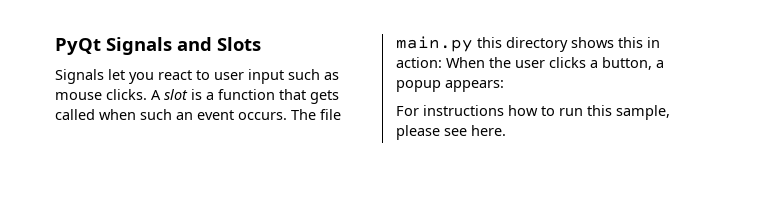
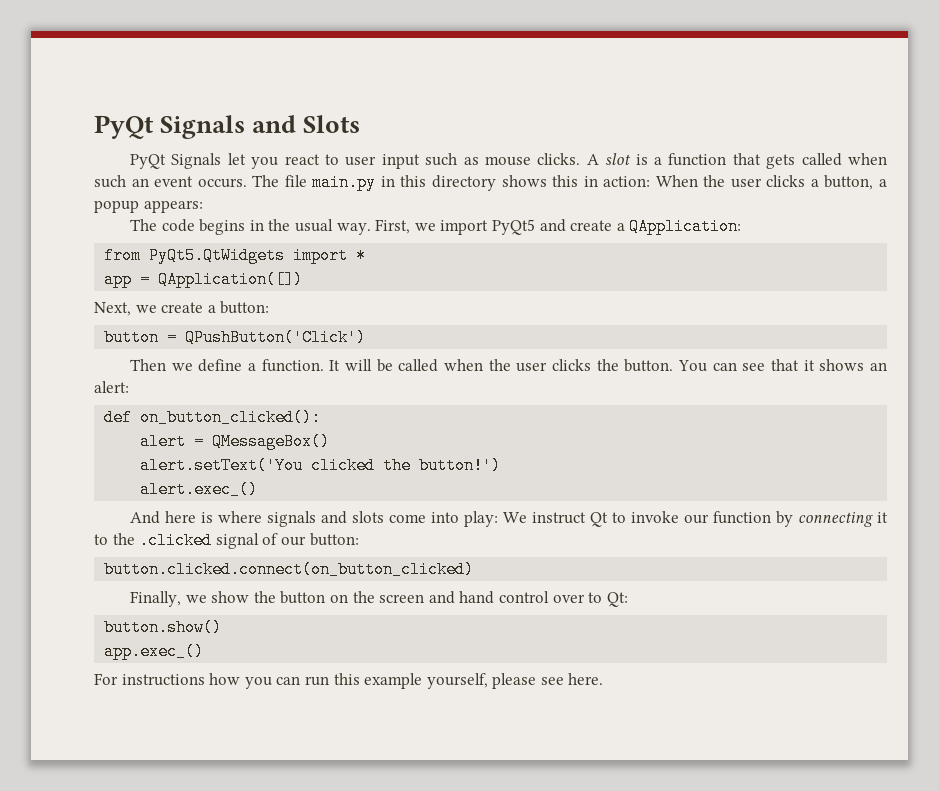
(261, 44) none -> [130,154,167,169] PyQt
(473, 44) none -> [380,176,395,187] in
[396,105,670,120] For instructions how to run this sample, -> [130,218,742,235] [104,247,367,264] [104,271,304,288] [94,301,270,316] [104,329,367,346] [130,359,887,372] [94,381,129,393] [104,409,322,426] [140,433,331,450] [140,457,502,474] [140,481,259,498] [130,511,888,527] [94,532,359,549] [104,561,475,578] [130,591,628,607] [104,619,223,636] [104,643,205,660] [94,673,488,689] The code begins in the usual way. First, we import PyQt5 and create a QApplication: // from PyQt5.QtWidgets import * // app = QApplication([]) // Next, we create a button: // button = QPushButton('Click') // Then we define a function. It will be called when the user clicks the button. You can see that it shows an alert: // def on_button_clicked(): // alert = QMessageBox() // alert.setText('You clicked the button!') // alert.exec_() // And here is where signals and slots come into play: We instruct Qt to invoke our function by connecting it to the .clicked signal of our button: // button.clicked.connect(on_button_clicked) // Finally, we show the button on the screen and hand control over to Qt: // button.show() // app.exec_() // For instructions how you can run this example yourself,

